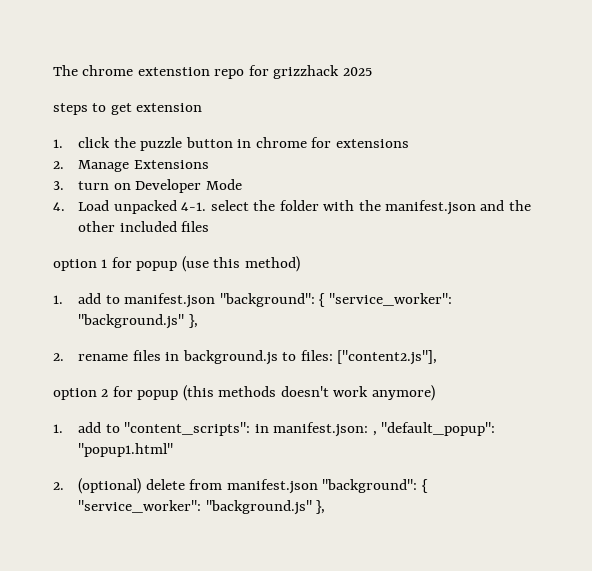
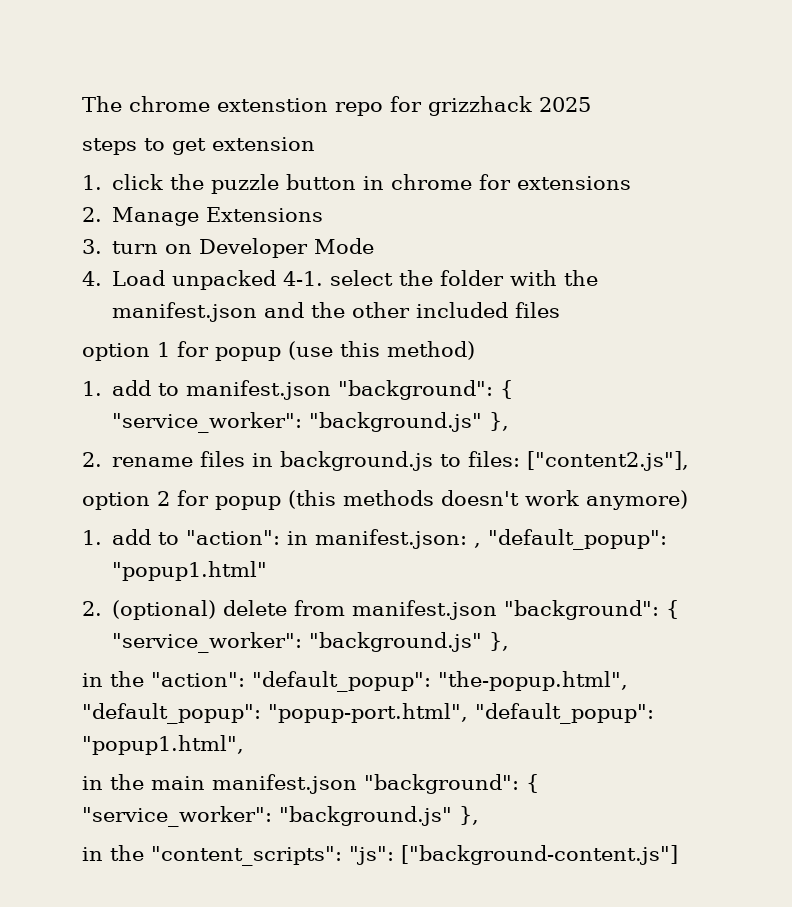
[124,422,251,436] "content_scripts": -> [186,530,281,545] "action":
(326, 507) none -> [82,671,628,692] [82,703,654,724] [82,735,244,755] [82,774,539,794] [82,806,479,827] [82,845,678,866] // in the "action": "default_popup": "the-popup.html", "default_popup": "popup-port.html", "default_popup": "popup1.html", // in the main manifest.json "background": { "service_worker": "background.js" }, // in the "content_scripts": "js": ["background-content.js"]

